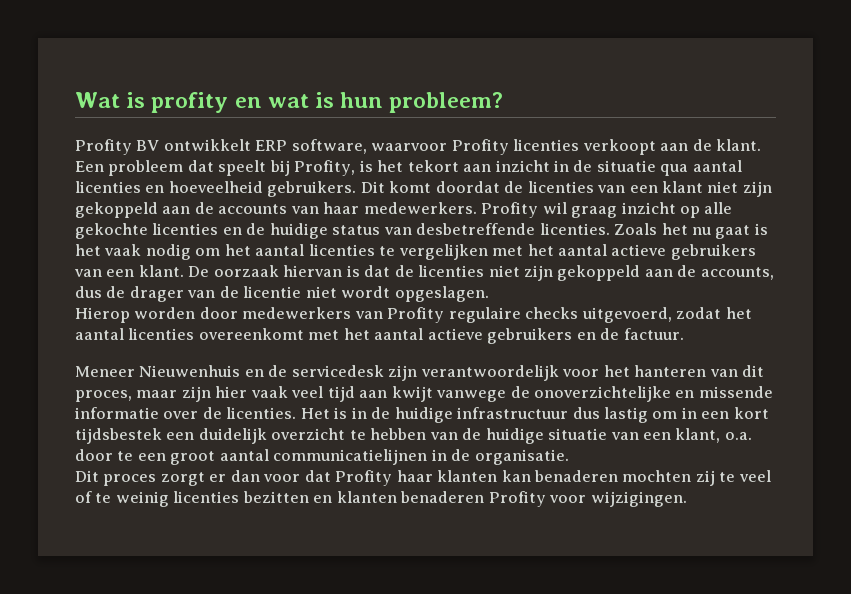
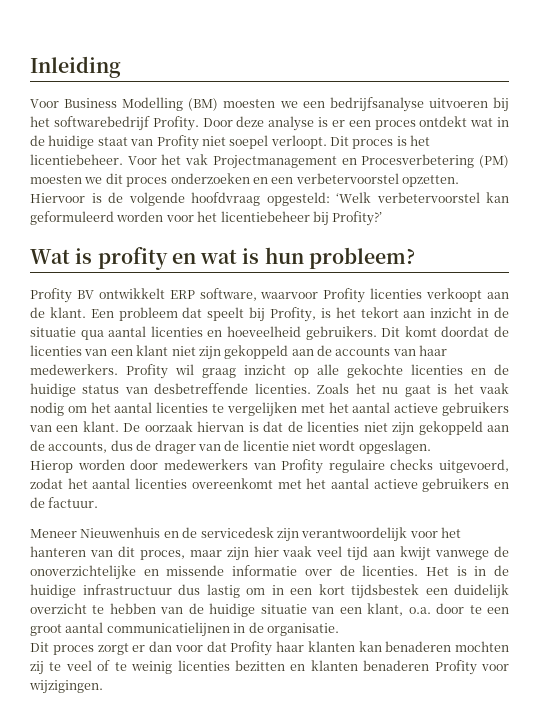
(75, 100) none -> [30,56,121,78] [30,97,509,112] [30,116,509,131] [30,135,431,150] [30,154,510,169] [30,173,459,187] [30,192,509,206] [30,211,383,226] Inleiding // Voor Business Modelling (BM) moesten we een bedrijfsanalyse uitvoeren bij het softwarebedrijf Profity. Door deze analyse is er een proces ontdekt wat in de huidige staat van Profity niet soepel verloopt. Dit proces is het licentiebeheer. Voor het vak Projectmanagement en Procesverbetering (PM) moesten we dit proces onderzoeken en een verbetervoorstel opzetten. Hiervoor is de volgende hoofdvraag opgesteld: ‘Welk verbetervoorstel kan geformuleerd worden voor het licentiebeheer bij Profity?’ //

